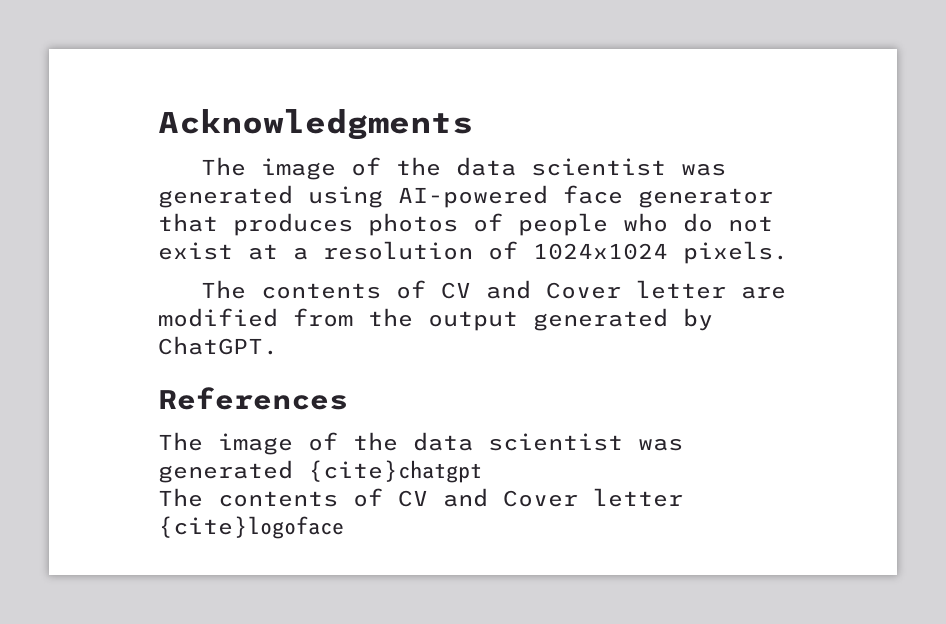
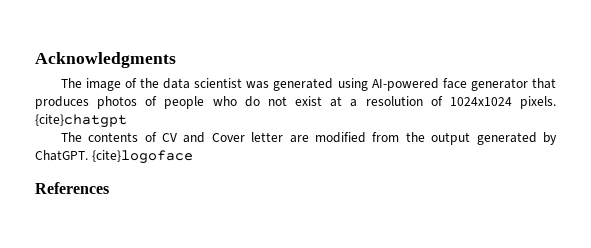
(788, 252) none -> [35,114,127,128] {cite}chatgpt
(278, 345) none -> [91,150,193,164] {cite}logoface
[158,432,683,455] [158,460,482,483] [158,488,683,507] [158,516,344,539] // The image of the data scientist was generated {cite}chatgpt // The contents of CV and Cover letter {cite}logoface -> (109, 188) none

